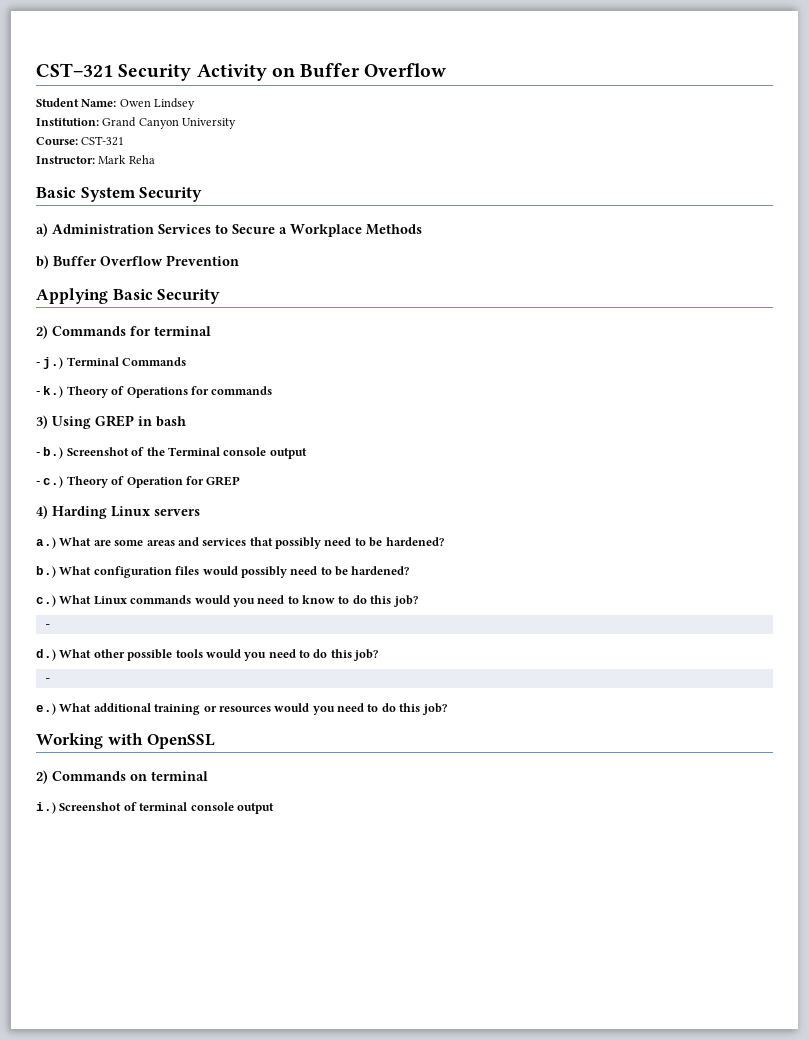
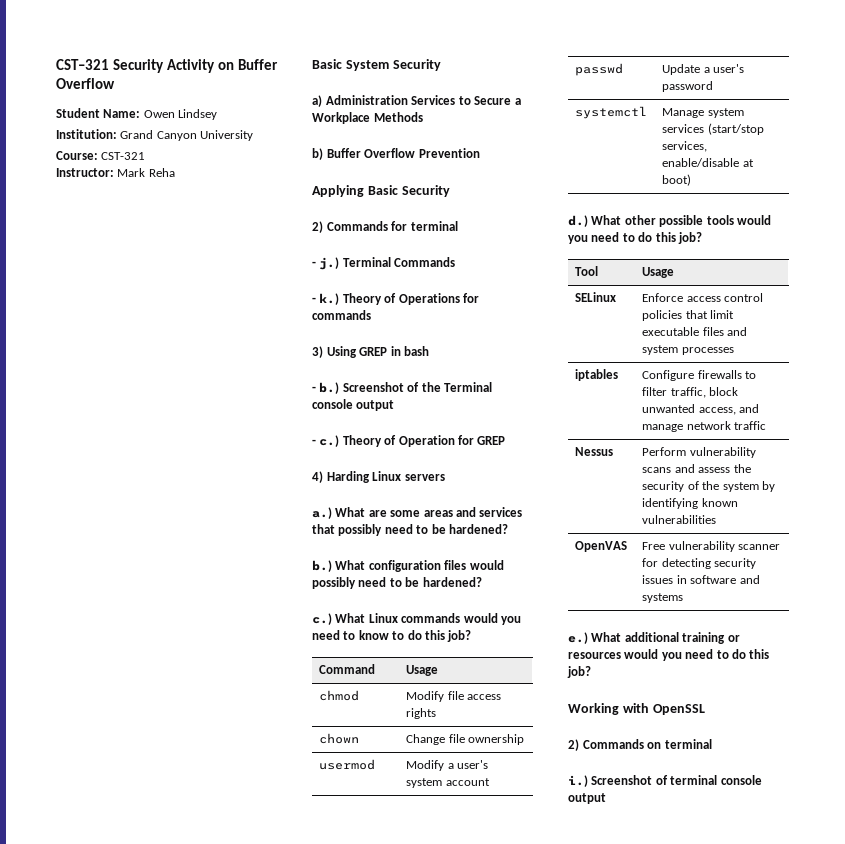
[43,624,52,628] // - -> [319,664,376,674] [406,665,439,676] [319,690,360,701] [406,691,502,702] [406,708,437,719] [319,733,360,744] [406,734,525,745] [319,759,376,770] [406,760,489,771] [406,778,490,788] [575,63,624,76] [662,64,745,75] [662,81,714,92] [575,106,648,119] [662,108,744,118] [662,123,764,135] [662,141,708,152] [662,158,754,167] [662,174,692,186] // Command | Usage // chmod | Modify file access rights // chown | Change file ownership // usermod | Modify a user's system account // passwd | Update a user's password // systemctl | Manage system services (start/stop services, enable/disable at boot)
[43,678,52,682] // - -> [575,266,599,276] [642,267,675,278] [575,292,617,302] [642,293,764,302] [642,310,735,321] [642,327,748,336] [642,345,734,355] [575,369,619,381] [642,370,757,381] [642,387,739,398] [642,404,760,415] [642,421,767,432] [575,447,614,456] [642,447,756,458] [642,464,751,473] [642,481,775,492] [642,498,738,509] [642,515,717,524] [575,541,628,552] [642,541,781,552] [642,558,757,569] [642,575,760,584] [642,593,684,603] // Tool | Usage // SELinux | Enforce access control policies that limit executable files and system processes // iptables | Configure firewalls to filter traffic, block unwanted access, and manage network traffic // Nessus | Perform vulnerability scans and assess the security of the system by identifying known vulnerabilities // OpenVAS | Free vulnerability scanner for detecting security issues in software and systems

